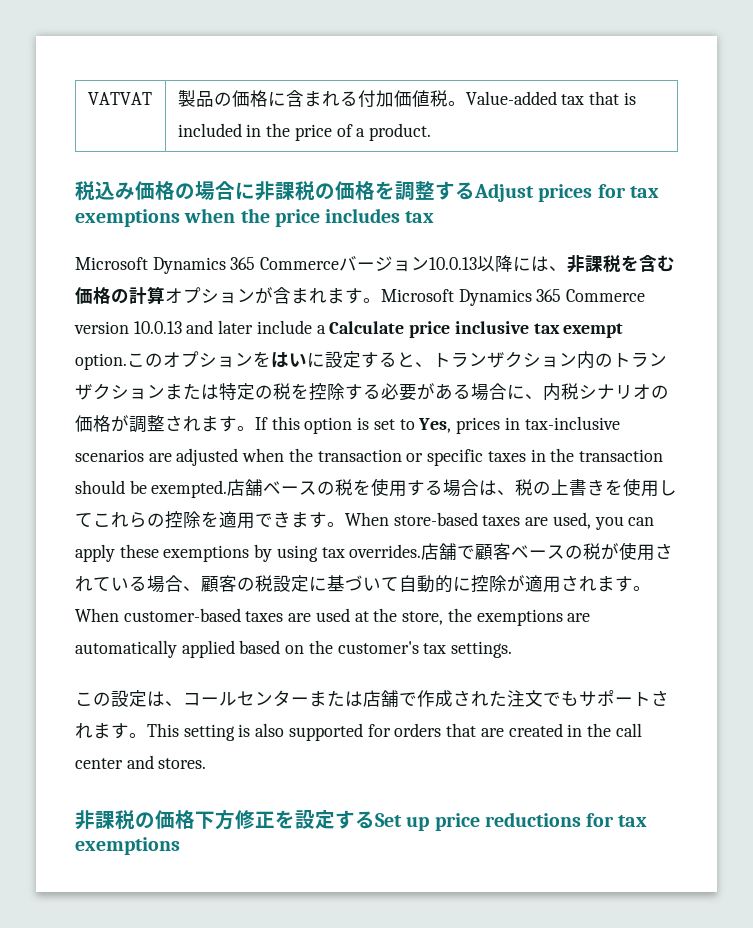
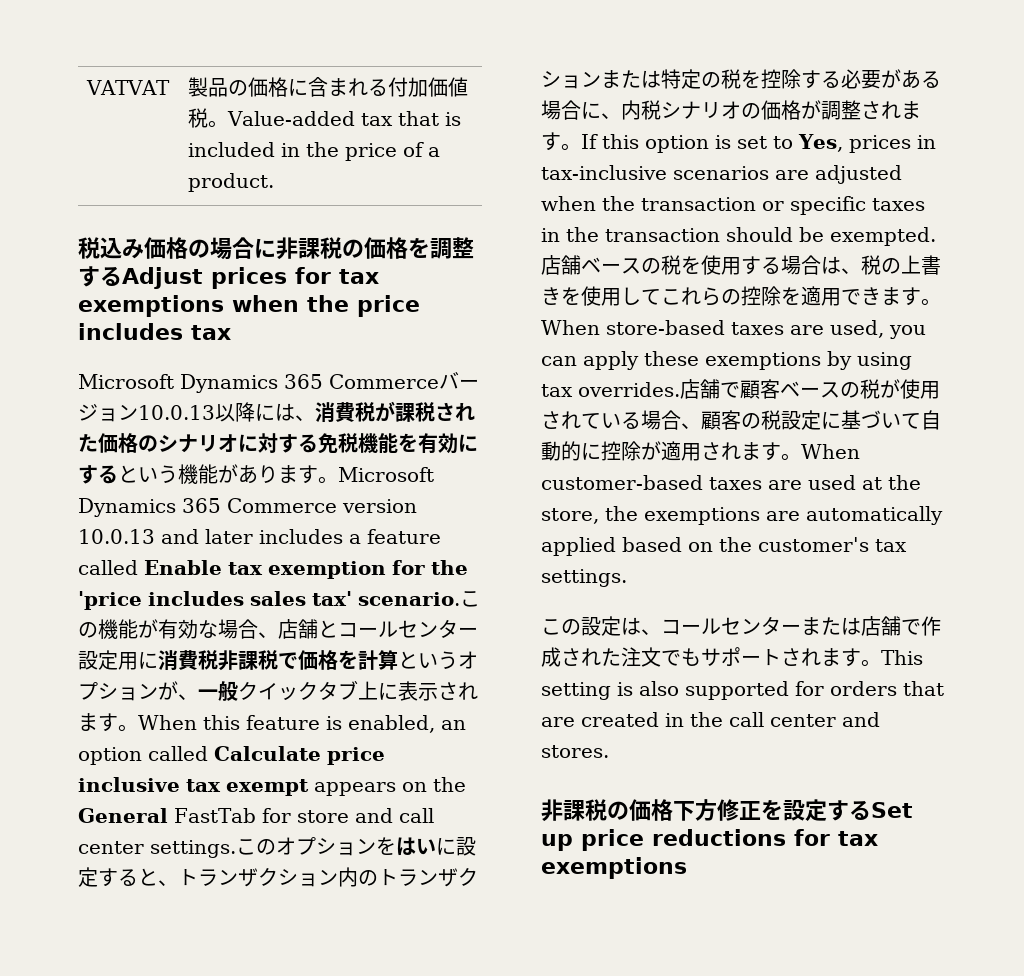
[567,254,676,273] [75,286,327,305] 非課税を含む価格の計算オプションが含まれ -> [315,401,475,423] [78,433,478,454] [78,464,278,484] 消費税が課税された価格のシナリオに対する免税機能を有効にするという機能があり
[256,320,326,334] include a -> [259,529,441,544] [78,560,468,579] [78,591,480,610] [78,619,478,639] [78,650,478,671] [78,680,478,701] [78,713,466,733] [78,746,208,765] includes a feature called Enable tax exemption for the 'price includes sales tax' scenario.この機能が有効な場合、店舗とコールセンター設定用に消費税非課税で価格を計算というオプションが、一般クイックタブ上に表示されます。When this feature is enabled, an option called
[75,353,127,370] option. -> [314,777,466,796] [78,808,434,823] [78,840,236,858] appears on the General FastTab for store and call center settings.

